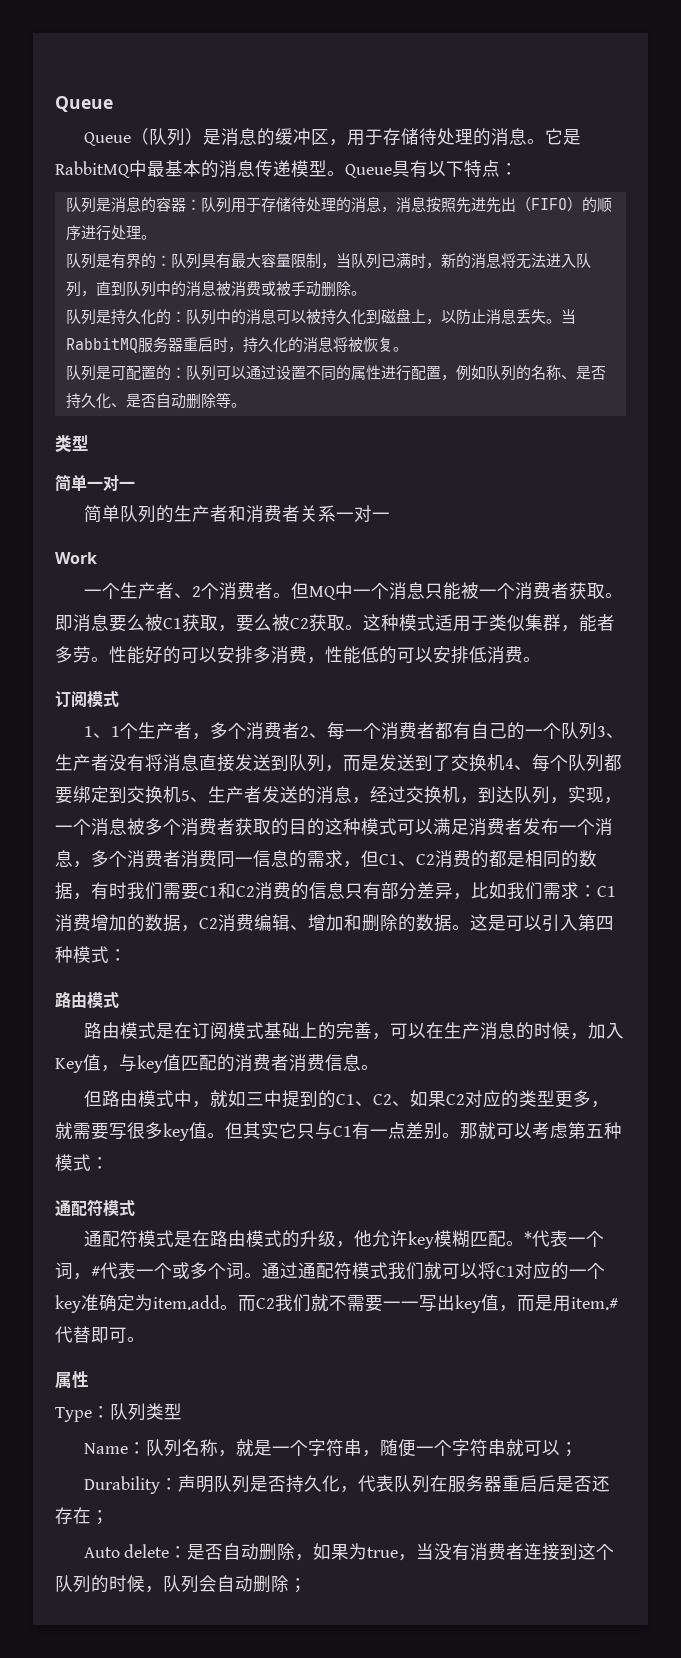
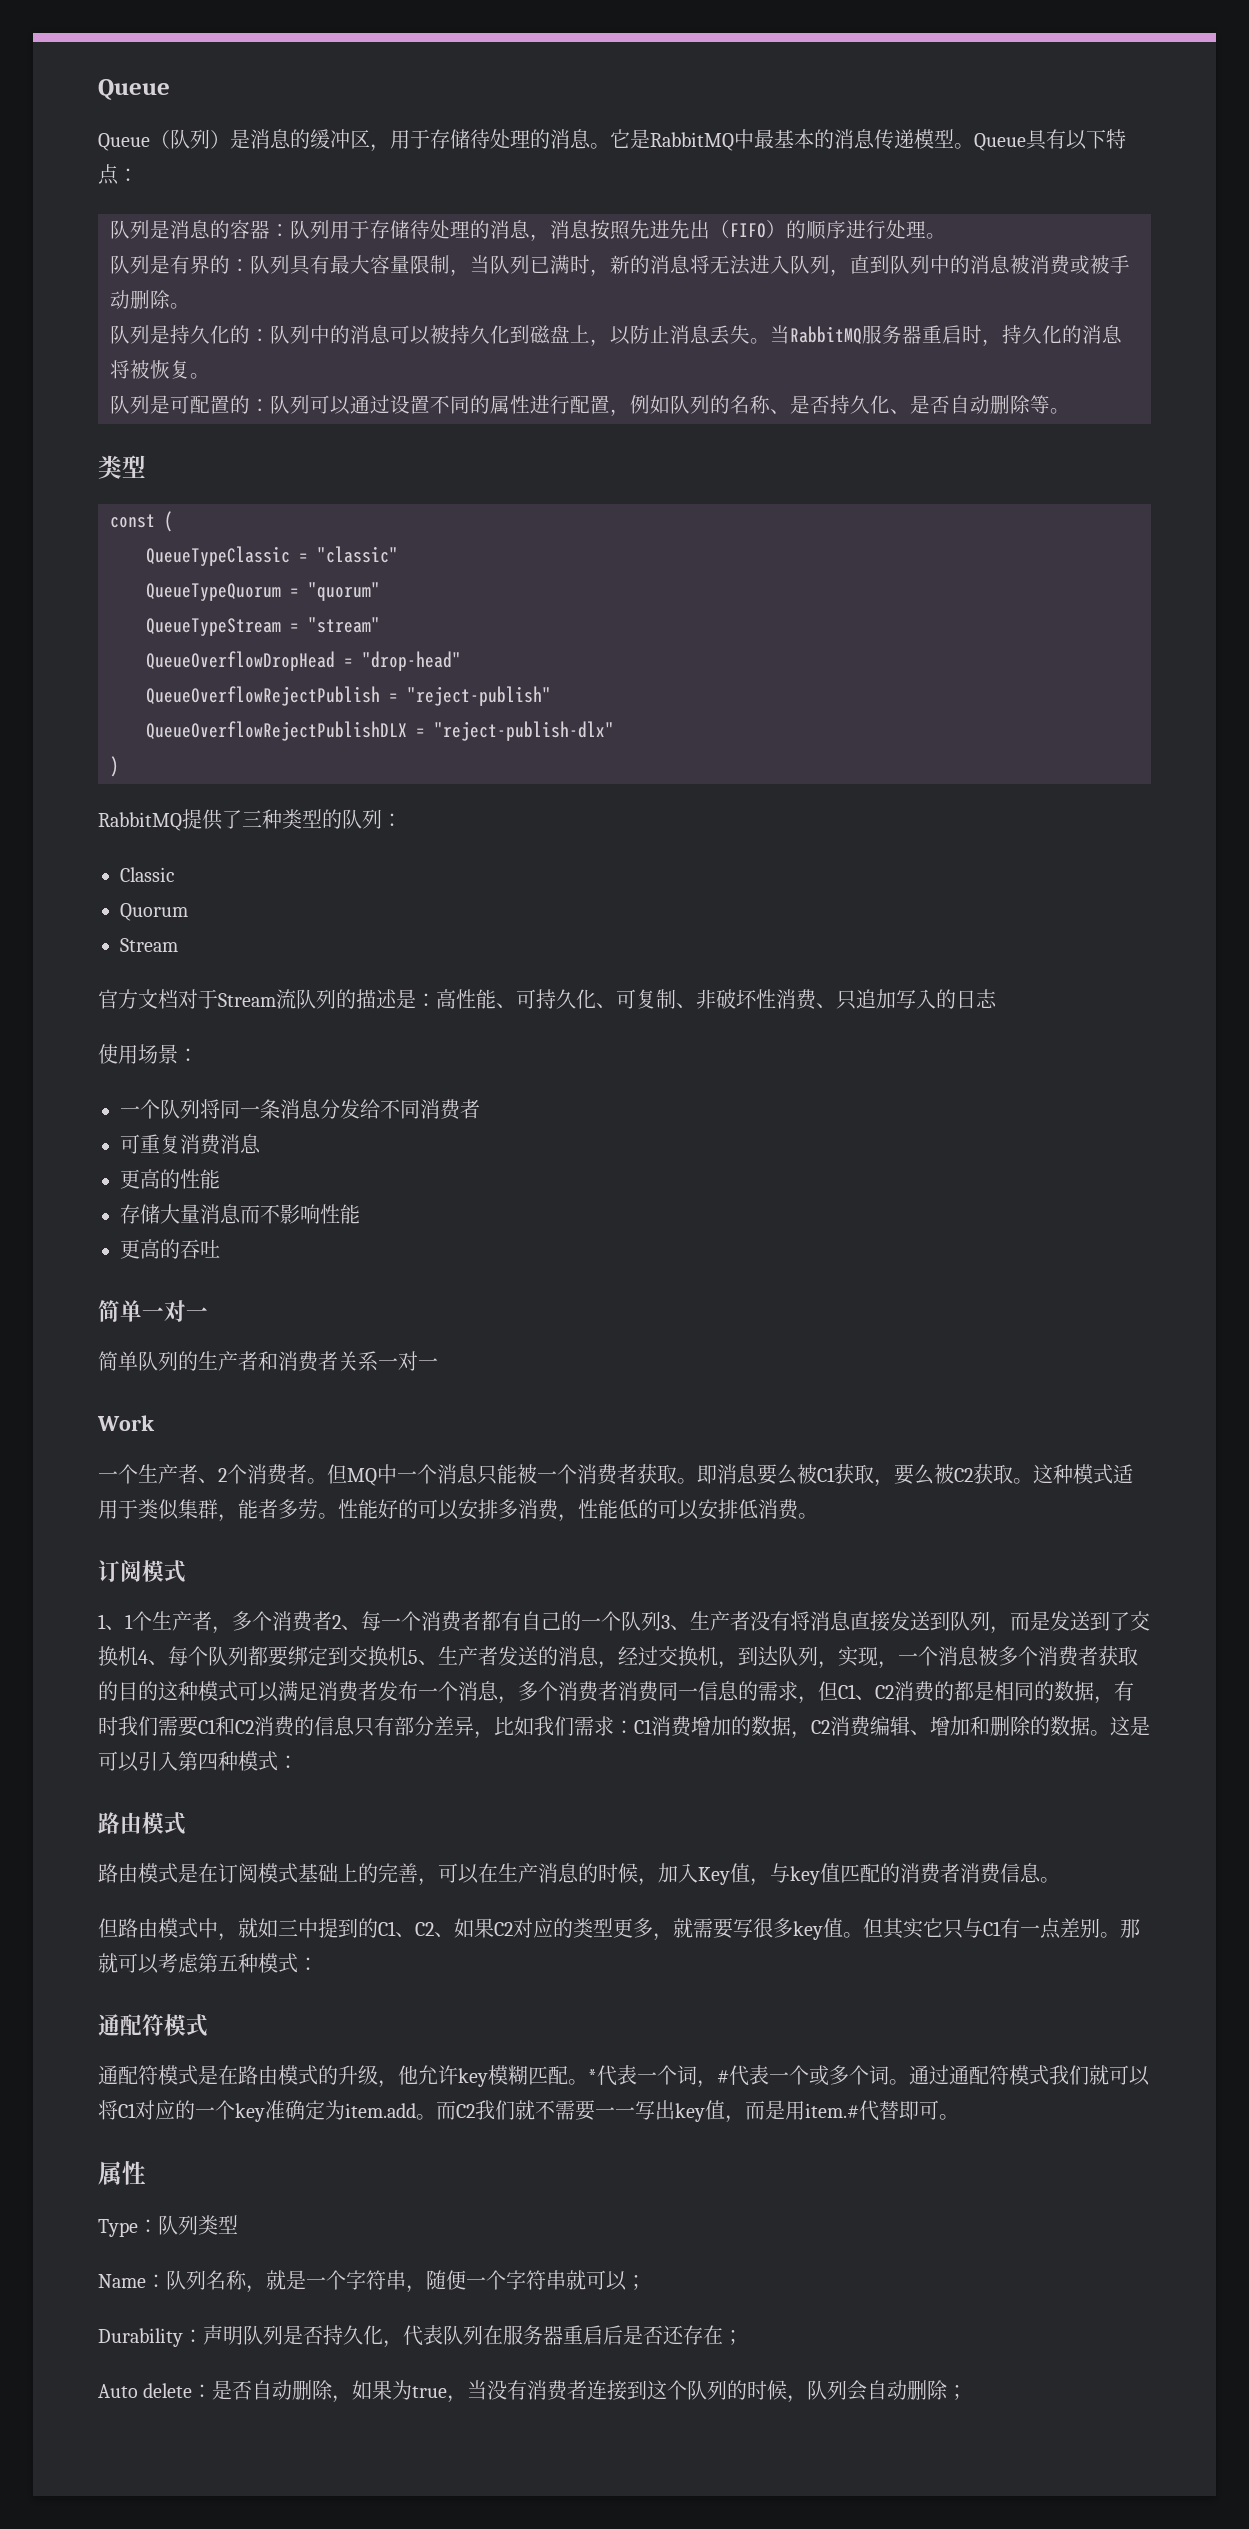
(89, 443) none -> [110,511,173,532] [146,546,398,566] [146,582,380,601] [146,617,380,636] [146,651,461,671] [146,686,551,706] [146,721,614,741] [110,756,119,777] [98,809,402,831] [120,867,174,882] [120,903,188,921] [120,938,178,952] [98,989,997,1010] [98,1044,198,1064] [120,1099,480,1120] [120,1134,261,1155] [120,1169,220,1189] [120,1204,360,1224] [120,1239,220,1259] // const ( // QueueTypeClassic = "classic" // QueueTypeQuorum = "quorum" // QueueTypeStream = "stream" // QueueOverflowDropHead = "drop-head" // QueueOverflowRejectPublish = "reject-publish" // QueueOverflowRejectPublishDLX = "reject-publish-dlx" // ) // RabbitMQ提供了三种类型的队列： // Classic // Quorum // Stream // 官方文档对于Stream流队列的描述是：高性能、可持久化、可复制、非破坏性消费、只追加写入的日志 // 使用场景： // 一个队列将同一条消息分发给不同消费者 // 可重复消费消息 // 更高的性能 // 存储大量消息而不影响性能 // 更高的吞吐

